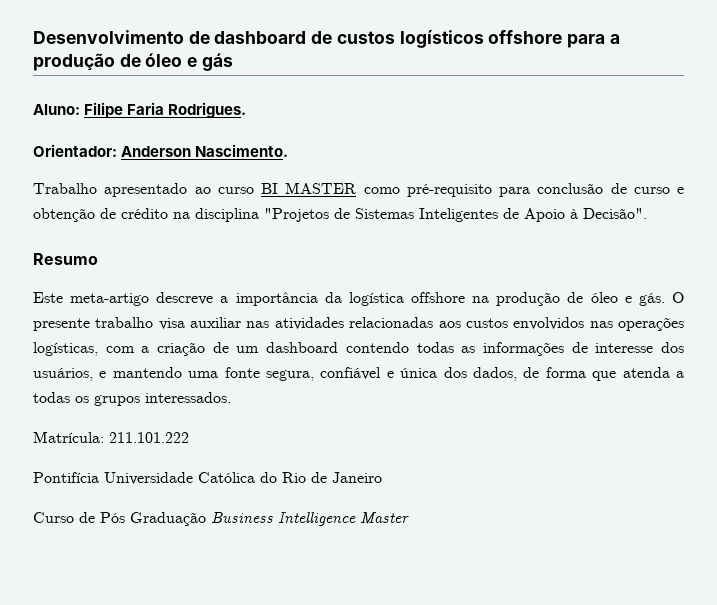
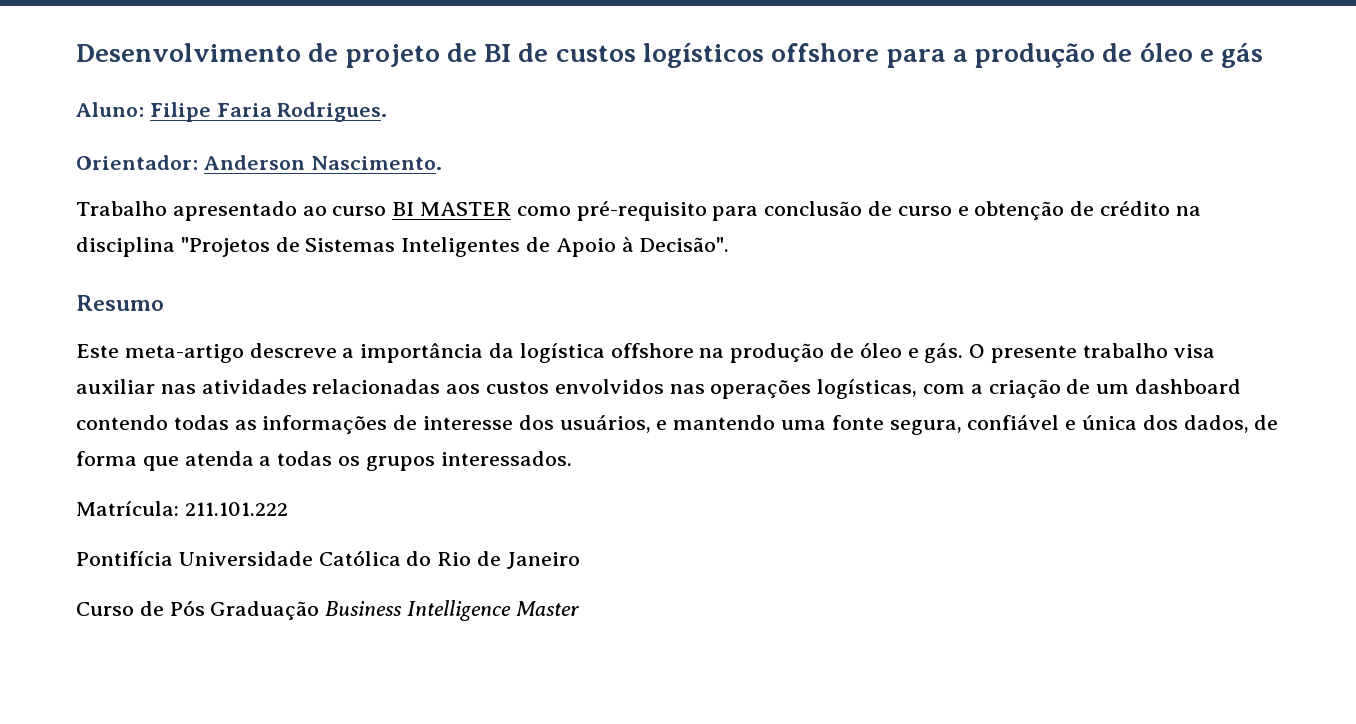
[214,31,307,44] dashboard -> [345,43,512,68] projeto de BI

